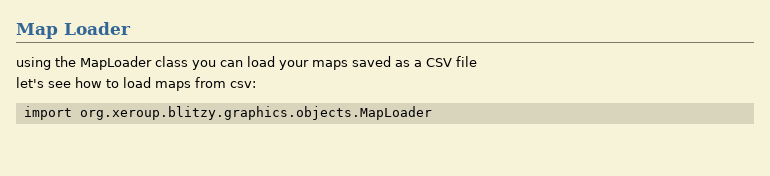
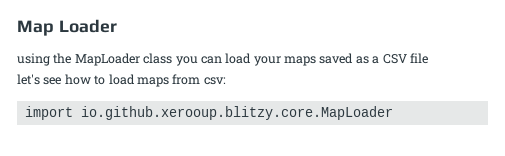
[79,106,432,120] org.xeroup.blitzy.graphics.objects.MapLoader -> [80,106,393,120] io.github.xerooup.blitzy.core.MapLoader

